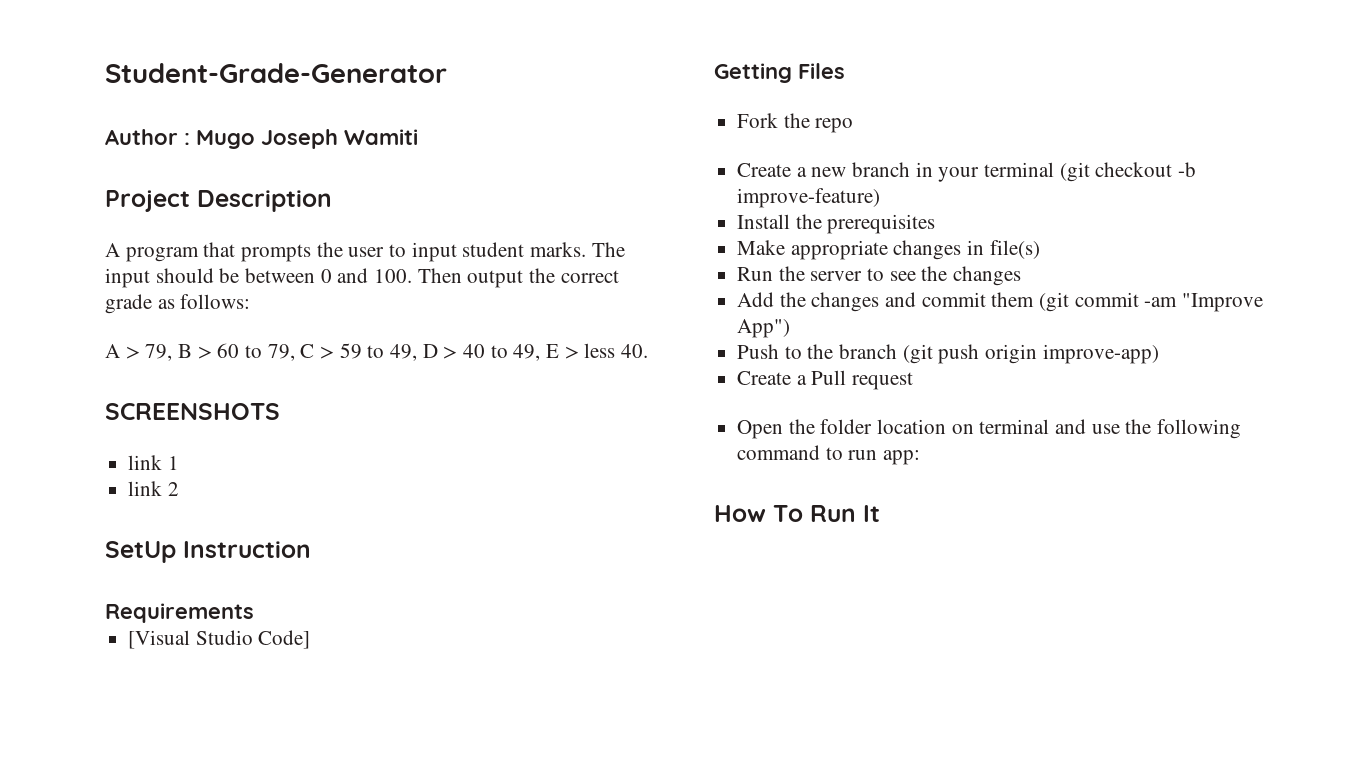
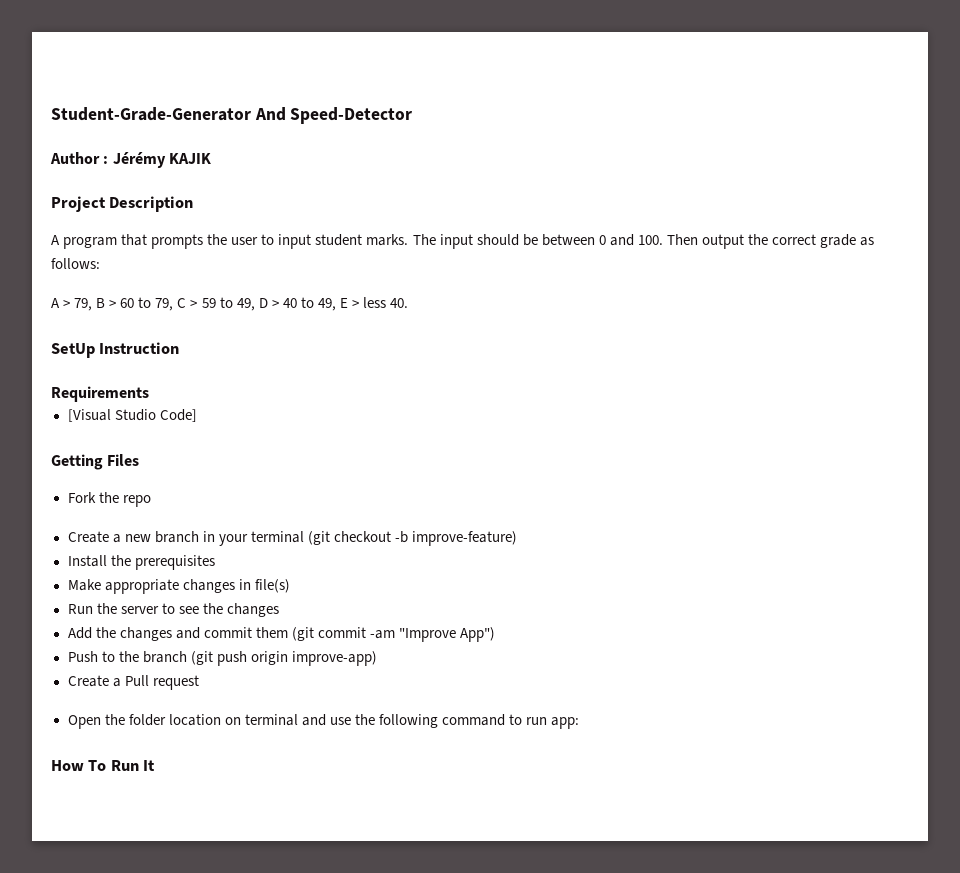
(447, 73) none -> [254,107,413,124] And Speed-Detector
[196,129,418,149] Mugo Joseph Wamiti -> [112,152,211,168] Jérémy KAJIK
[105,403,280,420] [128,455,179,470] [128,481,179,496] // SCREENSHOTS // link 1 // link 2 -> (409, 303) none

